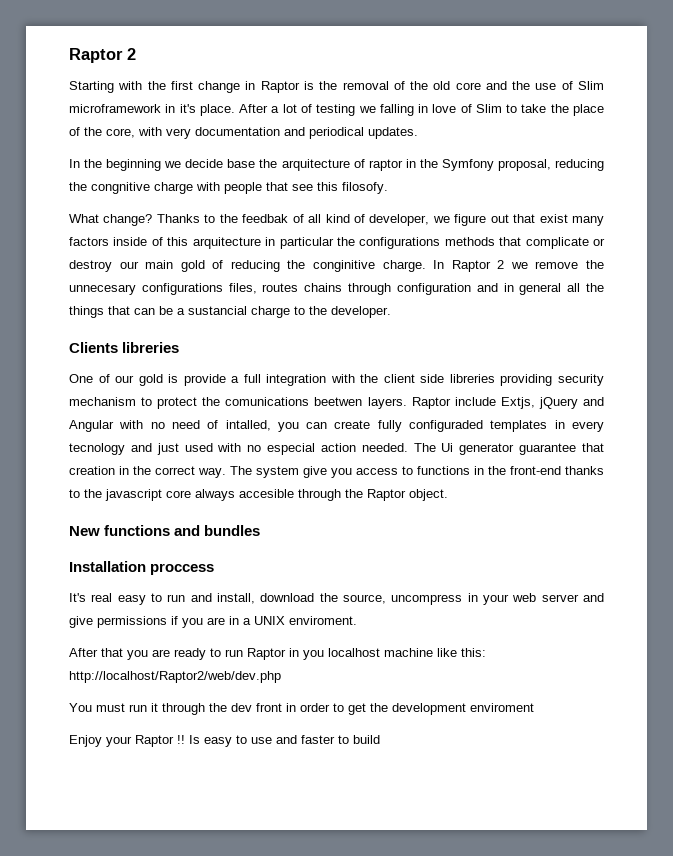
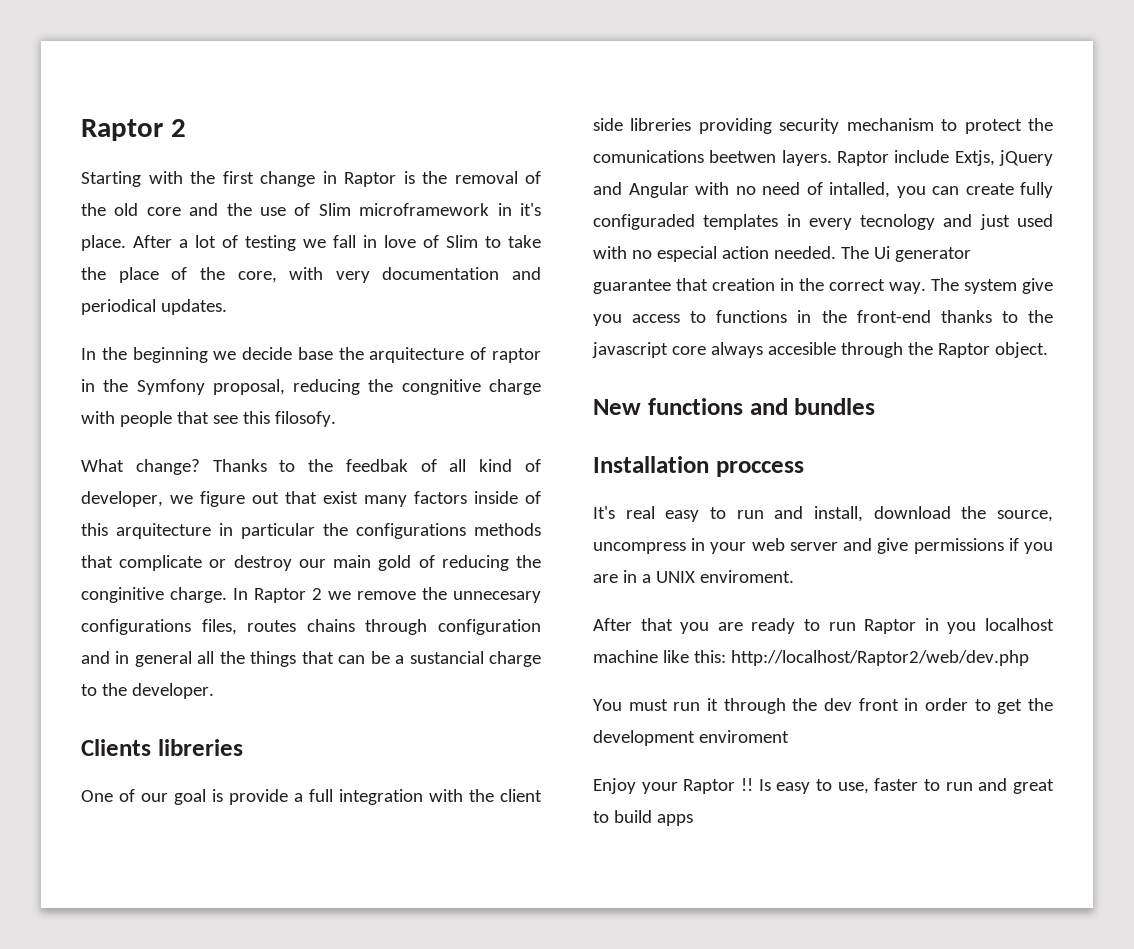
[379,104,414,116] falling -> [333,235,356,248] fall
[138,374,163,386] gold -> [174,789,206,805] goal
[251,735,380,744] use and faster to build -> [837,778,1054,794] [593,810,693,826] use, faster to run and great to build apps

